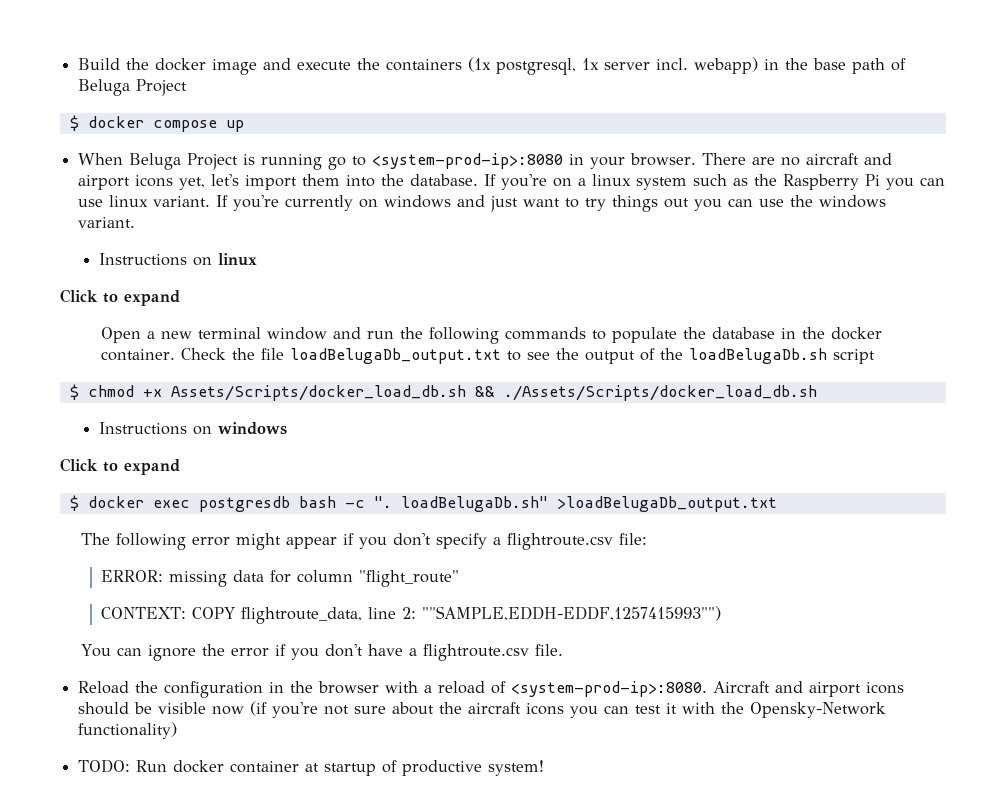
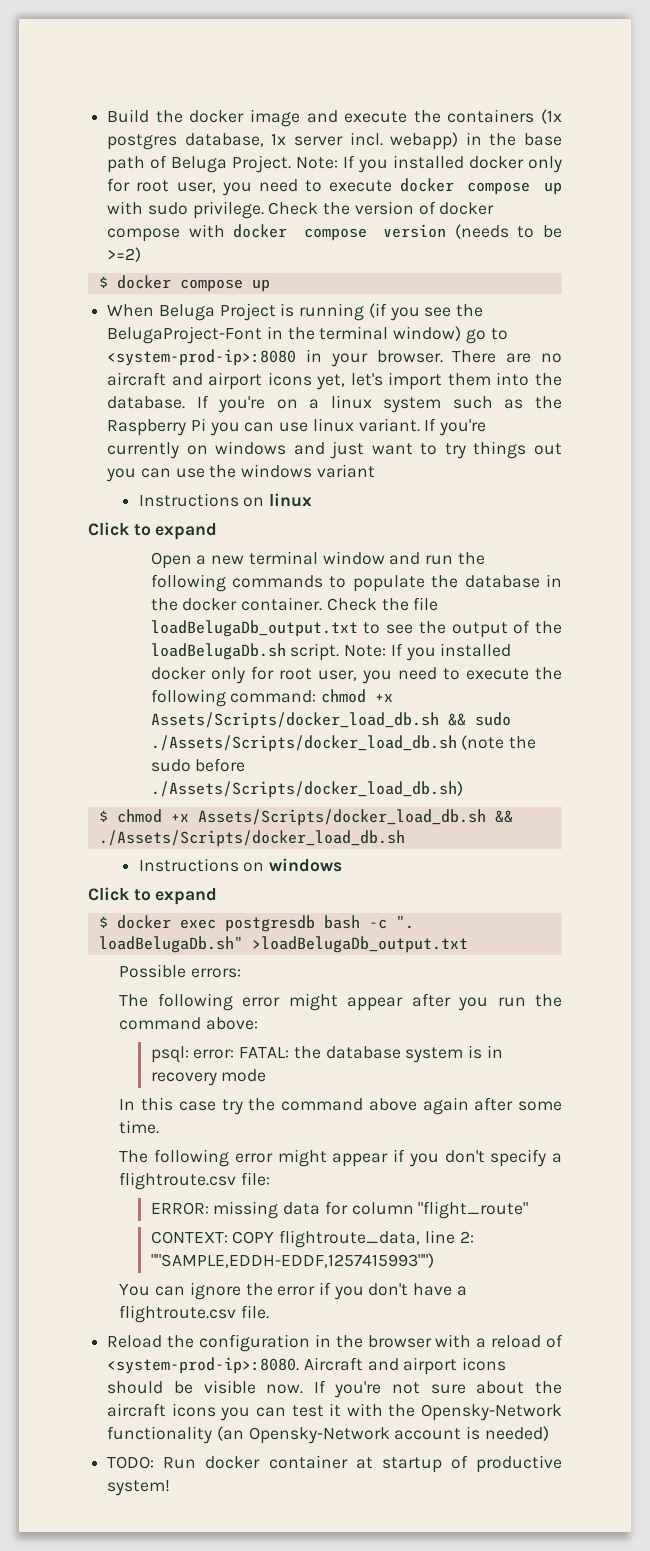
[496,58,577,75] postgresql, -> [107,133,264,150] postgres database,
[136,79,188,96] Project -> [232,155,562,173] [107,178,562,196] [107,201,495,219] [107,224,562,242] [107,247,142,262] Project. Note: If you installed docker only for root user, you need to execute docker compose up with sudo privilege. Check the version of docker compose with docker compose version (needs to be >=2)
(323, 162) none -> [368,303,484,321] [107,326,462,344] (if you see the BelugaProject-Font in the terminal window)
[78,217,136,228] variant. -> [316,464,375,478] variant
[833,349,876,364] script -> [290,643,512,661] [150,666,562,684] [150,689,394,707] [150,712,511,729] [150,735,537,752] [150,758,246,772] [150,781,463,798] script. Note: If you installed docker only for root user, you need to execute the following command: chmod +x Assets/Scripts/docker_load_db.sh && sudo ./Assets/Scripts/docker_load_db.sh (note the sudo before ./Assets/Scripts/docker_load_db.sh)
(777, 504) none -> [119,964,242,978] [119,993,562,1011] [119,1017,259,1030] [150,1045,503,1063] [150,1069,267,1086] [119,1097,563,1115] [119,1120,160,1134] // Possible errors: // The following error might appear after you run the command above: // psql: error: FATAL: the database system is in recovery mode // In this case try the command above again after some time.
[212,701,268,716] now (if -> [266,1380,326,1394] now. If
[78,722,178,739] functionality) -> [107,1426,549,1444] functionality (an Opensky-Network account is needed)

